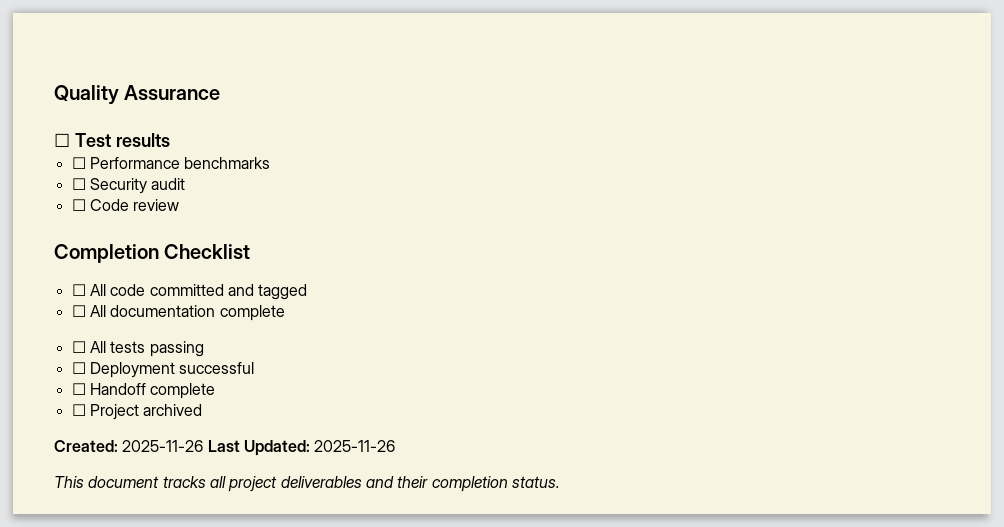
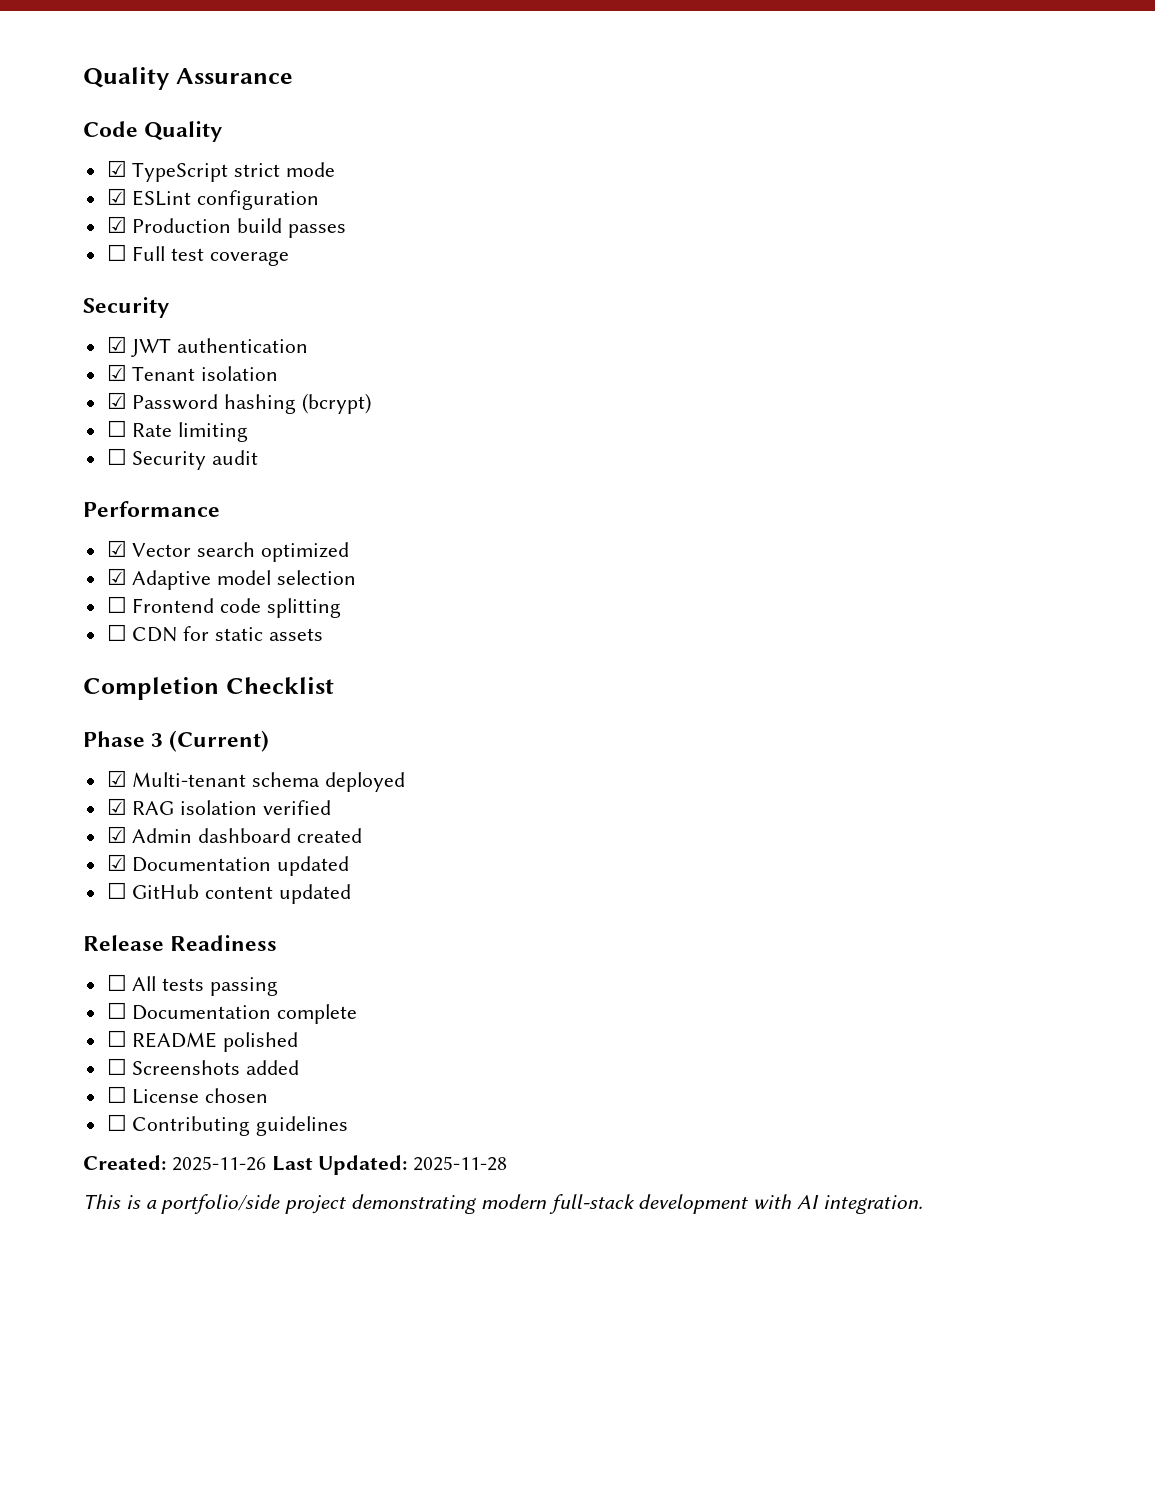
[54,133,170,147] [71,157,271,169] [71,178,186,194] [71,199,180,211] [54,244,251,263] [71,284,308,300] [71,305,285,321] ☐ Test results // ☐ Performance benchmarks // ☐ Security audit // ☐ Code review // Completion Checklist // ☐ All code committed and tagged // ☐ All documentation complete -> [83,121,223,142] [106,160,336,182] [106,188,320,210] [106,216,347,238] [106,244,290,266] [83,297,169,318] [106,336,309,357] [106,364,279,381] [106,392,372,414] [106,420,249,442] [106,448,259,470] [83,501,220,517] [106,540,350,562] [106,568,357,590] [106,596,342,618] [106,624,323,642] [83,677,334,700] [83,730,270,752] [106,770,406,792] [106,798,332,815] [106,826,363,843] [106,854,350,876] [106,882,352,904] [83,935,278,951] Code Quality // ☑ TypeScript strict mode // ☑ ESLint configuration // ☑ Production build passes // ☐ Full test coverage // Security // ☑ JWT authentication // ☑ Tenant isolation // ☑ Password hashing (bcrypt) // ☐ Rate limiting // ☐ Security audit // Performance // ☑ Vector search optimized // ☑ Adaptive model selection // ☐ Frontend code splitting // ☐ CDN for static assets // Completion Checklist // Phase 3 (Current) // ☑ Multi-tenant schema deployed // ☑ RAG isolation verified // ☑ Admin dashboard created // ☑ Documentation updated // ☐ GitHub content updated // Release Readiness
[89,362,255,378] [71,383,216,399] [71,404,203,420] Deployment successful // ☐ Handoff complete // ☐ Project archived -> [132,1004,358,1024] [106,1030,299,1052] [106,1058,300,1075] [106,1086,269,1104] [106,1114,349,1136] Documentation complete // ☐ README polished // ☐ Screenshots added // ☐ License chosen // ☐ Contributing guidelines
[314,440,396,452] 2025-11-26 -> [413,1156,508,1171] 2025-11-28
[88,476,560,492] document tracks all project deliverables and their completion status. -> [125,1194,923,1214] is a portfolio/side project demonstrating modern full-stack development with AI integration.

